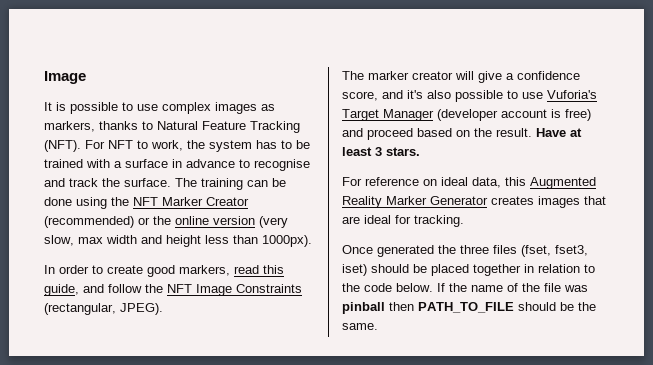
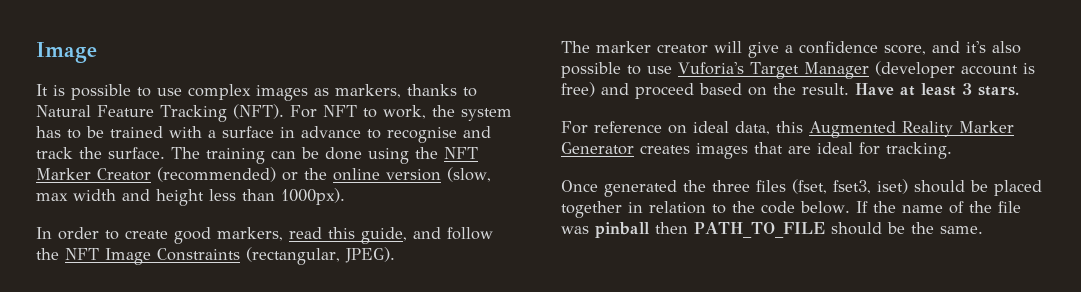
[259,216,288,228] [44,235,74,246] (very slow, -> [447,167,491,182] (slow,

